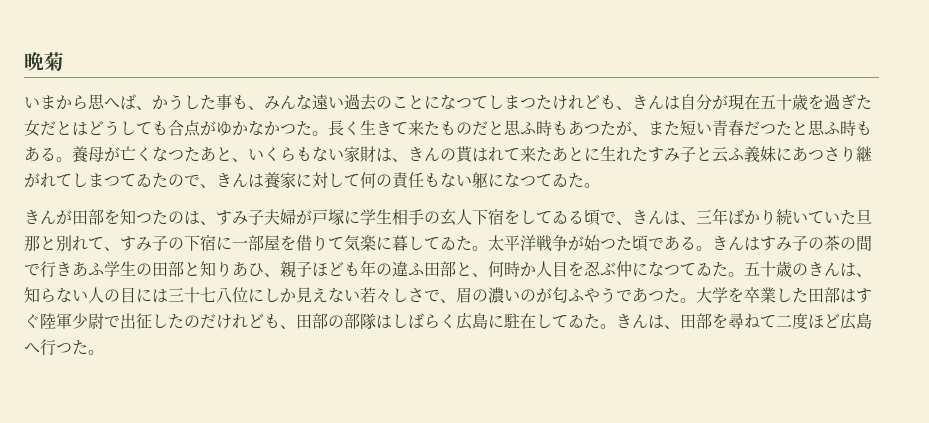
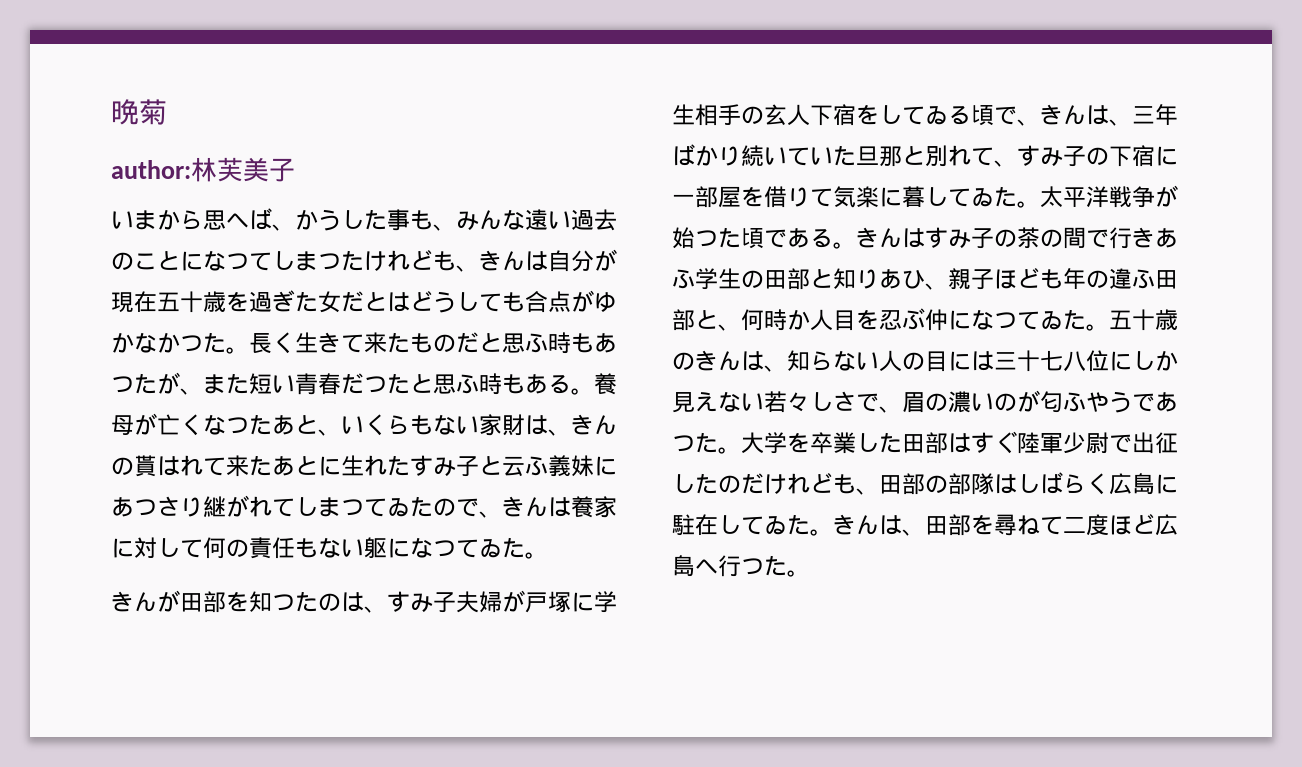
(64, 61) none -> [111,157,295,182] // author:林芙美子

